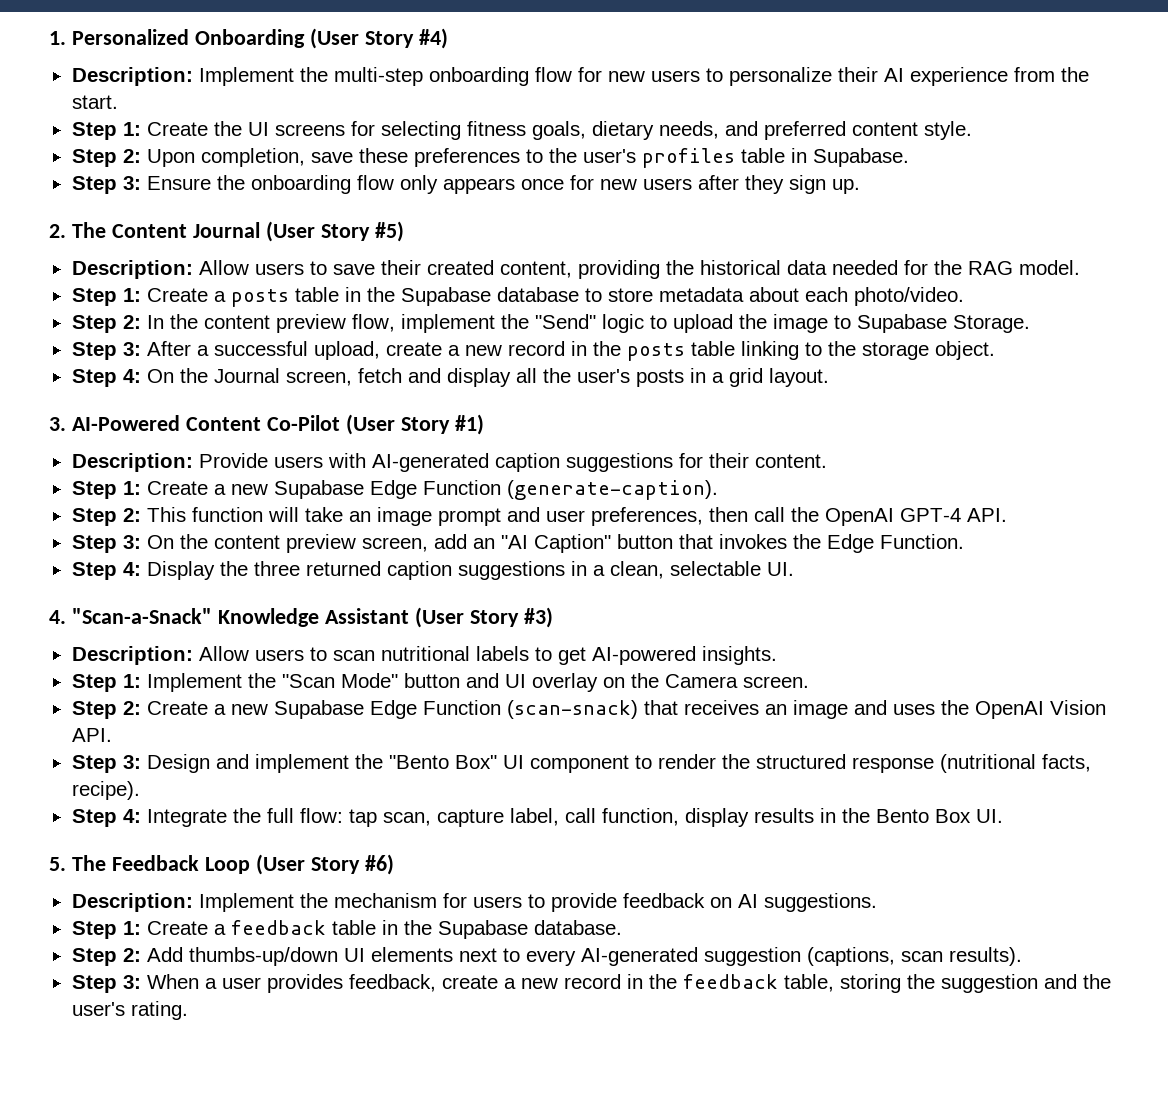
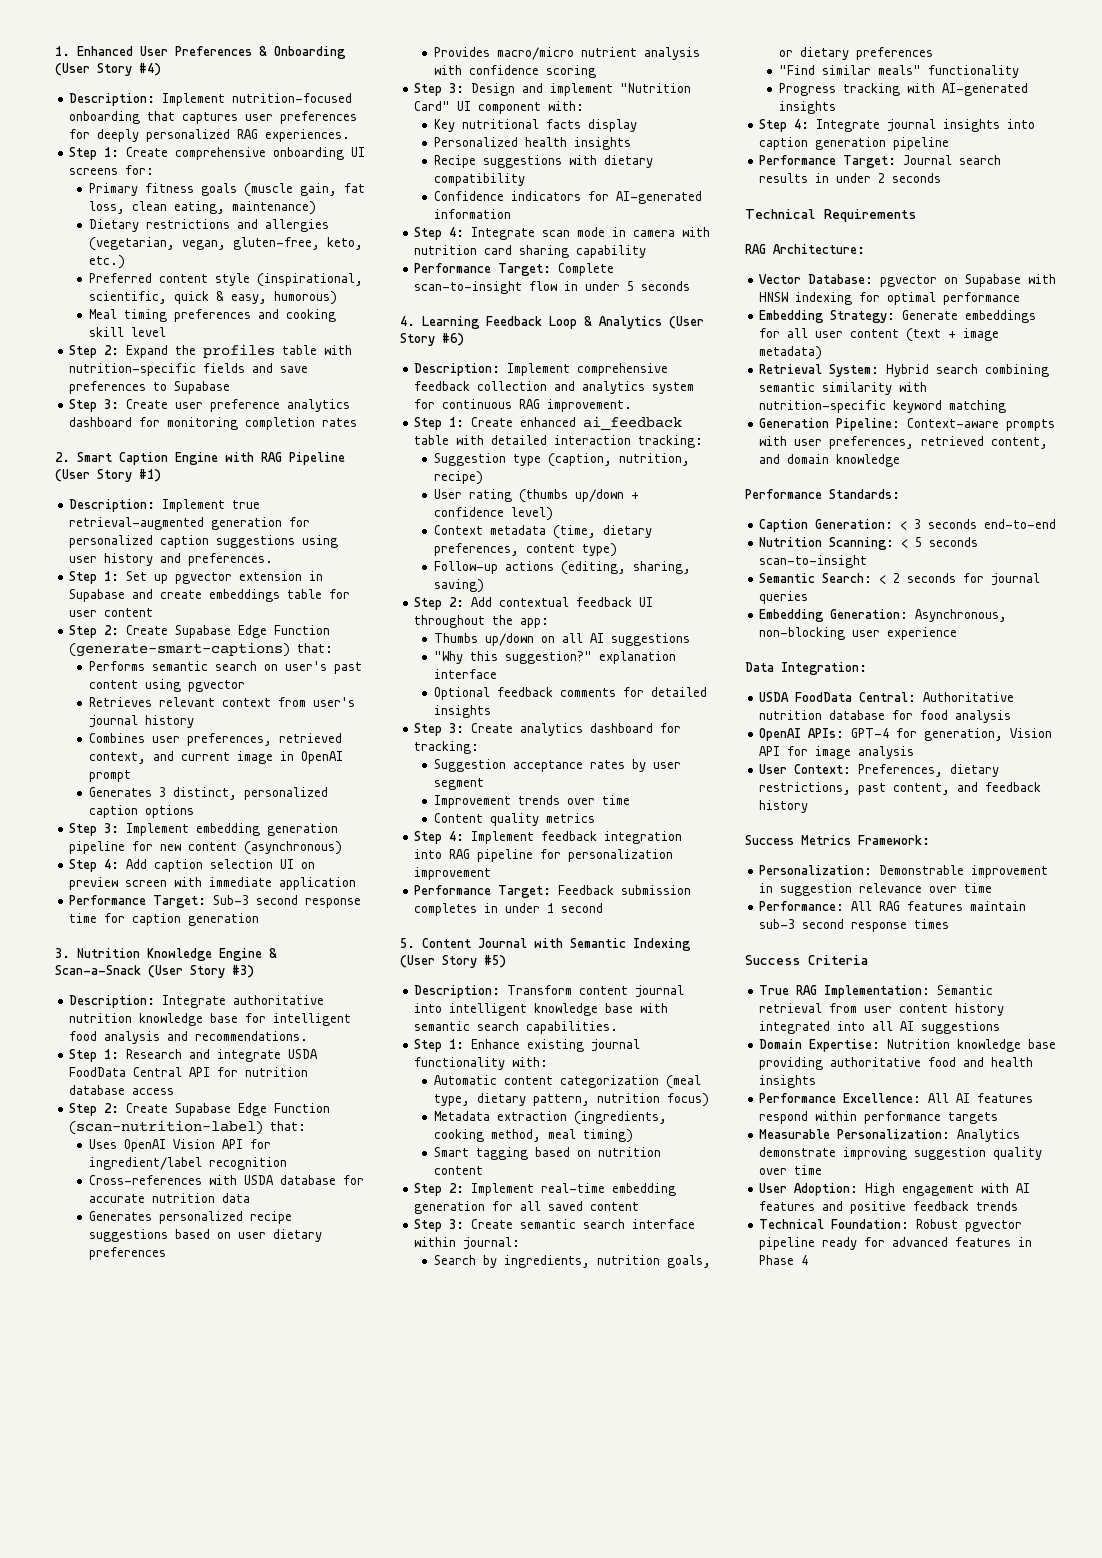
[71,29,189,45] Personalized -> [77,46,267,56] Enhanced User Preferences &
[299,67,1089,86] [71,95,118,109] [71,121,972,140] [71,148,909,168] [71,175,860,194] [49,221,404,242] [71,260,1080,279] [71,287,964,307] [71,314,1030,333] [71,341,995,361] [71,368,829,387] [49,414,484,435] [71,453,827,472] [71,480,718,500] [71,507,1007,526] [71,534,964,553] [71,561,794,580] [49,607,553,628] [71,646,777,665] [71,673,809,692] [71,700,1106,719] [71,728,112,742] the multi-step onboarding flow for new users to personalize their AI experience from the start. // Step 1: Create the UI screens for selecting fitness goals, dietary needs, and preferred content style. // Step 2: Upon completion, save these preferences to the user's profiles table in Supabase. // Step 3: Ensure the onboarding flow only appears once for new users after they sign up. // 2. The Content Journal (User Story #5) // Description: Allow users to save their created content, providing the historical data needed for the RAG model. // Step 1: Create a posts table in the Supabase database to store metadata about each photo/video. // Step 2: In the content preview flow, implement the "Send" logic to upload the image to Supabase Storage. // Step 3: After a successful upload, create a new record in the posts table linking to the storage object. // Step 4: On the Journal screen, fetch and display all the user's posts in a grid layout. // 3. AI-Powered Content Co-Pilot (User Story #1) // Description: Provide users with AI-generated caption suggestions for their content. // Step 1: Create a new Supabase Edge Function (generate-caption). // Step 2: This function will take an image prompt and user preferences, then call the OpenAI GPT-4 API. // Step 3: On the content preview screen, add an "AI Caption" button that invokes the Edge Function. // Step 4: Display the three returned caption suggestions in a clean, selectable UI. // 4. "Scan-a-Snack" Knowledge Assistant (User Story #3) // Description: Allow users to scan nutritional labels to get AI-powered insights. // Step 1: Implement the "Scan Mode" button and UI overlay on the Camera screen. // Step 2: Create a new Supabase Edge Function (scan-snack) that receives an image and uses the OpenAI Vision API. -> [232,93,353,103] [69,111,358,124] [69,129,351,142] [69,147,366,160] [69,165,155,175] [88,183,365,197] [88,201,316,215] [88,219,329,232] [88,237,363,251] [88,255,125,269] [88,273,363,287] [88,291,337,305] [88,309,336,322] [88,327,166,337] [69,344,353,358] [69,363,309,376] [69,381,231,394] [69,399,351,412] [69,417,358,430] [55,452,345,465] [55,469,161,482] [69,499,261,512] [69,517,311,530] [69,535,339,548] [69,553,274,566] [69,571,324,584] [69,589,351,602] [69,608,154,617] [69,625,331,638] [69,642,334,657] [88,661,362,674] [88,679,245,692] [88,697,355,707] [88,715,194,728] [88,733,342,746] [88,751,343,764] [88,770,131,782] [88,787,328,800] [88,805,194,818] [69,823,339,836] [69,841,343,855] [69,859,316,872] [69,877,357,890] [69,895,362,908] [69,913,260,926] [55,948,277,961] [55,965,254,978] [69,995,325,1008] [69,1013,352,1026] [69,1031,309,1044] [69,1049,319,1062] [69,1067,309,1077] [69,1085,175,1095] [69,1103,331,1116] [69,1120,307,1135] [88,1139,271,1152] [88,1157,287,1170] [88,1175,364,1185] [88,1193,250,1203] [88,1211,292,1224] [88,1229,322,1242] [88,1247,166,1260] [433,47,700,60] [433,65,596,78] nutrition-focused onboarding that captures user preferences for deeply personalized RAG experiences. // Step 1: Create comprehensive onboarding UI screens for: // Primary fitness goals (muscle gain, fat loss, clean eating, maintenance) // Dietary restrictions and allergies (vegetarian, vegan, gluten-free, keto, etc.) // Preferred content style (inspirational, scientific, quick & easy, humorous) // Meal timing preferences and cooking skill level // Step 2: Expand the profiles table with nutrition-specific fields and save preferences to Supabase // Step 3: Create user preference analytics dashboard for monitoring completion rates // 2. Smart Caption Engine with RAG Pipeline (User Story #1) // Description: Implement true retrieval-augmented generation for personalized caption suggestions using user history and preferences. // Step 1: Set up pgvector extension in Supabase and create embeddings table for user content // Step 2: Create Supabase Edge Function (generate-smart-captions) that: // Performs semantic search on user's past content using pgvector // Retrieves relevant context from user's journal history // Combines user preferences, retrieved context, and current image in OpenAI prompt // Generates 3 distinct, personalized caption options // Step 3: Implement embedding generation pipeline for new content (asynchronous) // Step 4: Add caption selection UI on preview screen with immediate application // Performance Target: Sub-3 second response time for caption generation // 3. Nutrition Knowledge Engine & Scan-a-Snack (User Story #3) // Description: Integrate authoritative nutrition knowledge base for intelligent food analysis and recommendations. // Step 1: Research and integrate USDA FoodData Central API for nutrition database access // Step 2: Create Supabase Edge Function (scan-nutrition-label) that: // Uses OpenAI Vision API for ingredient/label recognition // Cross-references with USDA database for accurate nutrition data // Generates personalized recipe suggestions based on user dietary preferences // Provides macro/micro nutrient analysis with confidence scoring
[354,754,1091,773] [71,781,140,800] [71,808,1003,827] [49,855,250,874] the "Bento Box" UI component to render the structured response (nutritional facts, recipe). // Step 4: Integrate the full flow: tap scan, capture label, call function, display results in the Bento Box UI. // 5. The Feedback Loop -> [620,83,692,93] [414,101,585,114] [433,119,637,132] [433,137,631,150] [433,155,653,168] [433,173,525,186] [433,191,702,204] [433,209,511,219] [414,227,711,240] [414,245,647,258] [414,263,615,276] [414,281,691,294] [400,316,662,329] "Nutrition Card" UI component with: // Key nutritional facts display // Personalized health insights // Recipe suggestions with dietary compatibility // Confidence indicators for AI-generated information // Step 4: Integrate scan mode in camera with nutrition card sharing capability // Performance Target: Complete scan-to-insight flow in under 5 seconds // 4. Learning Feedback Loop & Analytics
[299,893,877,912] [71,920,622,939] [71,947,1022,966] [71,974,1111,993] [71,1001,188,1020] the mechanism for users to provide feedback on AI suggestions. // Step 1: Create a feedback table in the Supabase database. // Step 2: Add thumbs-up/down UI elements next to every AI-generated suggestion (captions, scan results). // Step 3: When a user provides feedback, create a new record in the feedback table, storing the suggestion and the user's rating. -> [577,363,669,376] [414,381,695,394] [414,399,633,412] [414,416,683,430] [414,435,704,448] [433,453,690,467] [433,471,483,485] [433,489,639,503] [433,507,553,521] [433,525,652,539] [433,543,617,557] [433,561,691,575] [433,579,484,593] [414,597,654,610] [414,615,550,628] [433,633,690,646] [433,651,676,664] [433,669,497,679] [433,687,707,700] [433,705,491,718] [414,723,682,736] [414,741,480,754] [433,759,681,772] [433,778,484,790] [433,795,630,808] [433,813,595,826] [414,831,683,844] [414,849,674,862] [414,867,492,880] [414,885,692,898] [414,903,604,916] [400,938,691,951] [400,955,506,968] [414,985,685,998] [414,1003,669,1016] [414,1021,619,1034] [414,1039,641,1052] [414,1057,549,1070] [433,1075,701,1089] [433,1093,709,1107] [433,1111,667,1125] [433,1129,633,1143] [433,1147,661,1160] [433,1166,483,1175] [414,1183,677,1196] [414,1201,640,1214] [414,1219,696,1232] [414,1237,521,1250] [433,1255,711,1268] [778,47,933,60] [778,65,1019,78] [778,83,1028,96] [778,101,836,114] [759,119,1036,132] [759,137,950,150] [759,155,1002,168] [759,173,942,183] [745,209,916,222] [745,244,865,254] [759,274,1057,287] [759,292,1021,305] [759,310,1037,323] [759,328,1000,342] [759,346,823,360] [759,364,1050,377] [759,382,928,395] [759,400,1007,413] [759,418,1056,431] [759,436,1049,449] [759,454,901,467] [745,489,900,499] [759,519,1057,532] [759,537,979,550] [759,555,868,568] [759,573,1041,586] [759,591,809,604] [759,609,1008,622] [759,627,958,640] [745,662,867,675] [759,692,1015,702] [759,710,1012,723] [759,728,1053,741] [759,746,915,759] [759,764,1000,777] [759,782,1042,795] [759,800,809,813] [745,835,930,845] [759,865,1049,878] [759,883,993,896] [759,901,1027,911] [759,919,950,932] [745,955,868,965] [759,985,994,998] [759,1003,1005,1016] [759,1021,1001,1034] [759,1039,1057,1052] [759,1057,1034,1070] [759,1075,817,1088] [759,1093,1034,1103] [759,1111,999,1124] [759,1129,1021,1142] [759,1147,1043,1160] [759,1165,823,1175] [759,1183,1031,1196] [759,1201,1019,1214] [759,1219,1023,1232] [759,1237,1033,1250] [759,1255,809,1265] comprehensive feedback collection and analytics system for continuous RAG improvement. // Step 1: Create enhanced ai_feedback table with detailed interaction tracking: // Suggestion type (caption, nutrition, recipe) // User rating (thumbs up/down + confidence level) // Context metadata (time, dietary preferences, content type) // Follow-up actions (editing, sharing, saving) // Step 2: Add contextual feedback UI throughout the app: // Thumbs up/down on all AI suggestions // "Why this suggestion?" explanation interface // Optional feedback comments for detailed insights // Step 3: Create analytics dashboard for tracking: // Suggestion acceptance rates by user segment // Improvement trends over time // Content quality metrics // Step 4: Implement feedback integration into RAG pipeline for personalization improvement // Performance Target: Feedback submission completes in under 1 second // 5. Content Journal with Semantic Indexing (User Story #5) // Description: Transform content journal into intelligent knowledge base with semantic search capabilities. // Step 1: Enhance existing journal functionality with: // Automatic content categorization (meal type, dietary pattern, nutrition focus) // Metadata extraction (ingredients, cooking method, meal timing) // Smart tagging based on nutrition content // Step 2: Implement real-time embedding generation for all saved content // Step 3: Create semantic search interface within journal: // Search by ingredients, nutrition goals, or dietary preferences // "Find similar meals" functionality // Progress tracking with AI-generated insights // Step 4: Integrate journal insights into caption generation pipeline // Performance Target: Journal search results in under 2 seconds // Technical Requirements // RAG Architecture: // Vector Database: pgvector on Supabase with HNSW indexing for optimal performance // Embedding Strategy: Generate embeddings for all user content (text + image metadata) // Retrieval System: Hybrid search combining semantic similarity with nutrition-specific keyword matching // Generation Pipeline: Context-aware prompts with user preferences, retrieved content, and domain knowledge // Performance Standards: // Caption Generation: < 3 seconds end-to-end // Nutrition Scanning: < 5 seconds scan-to-insight // Semantic Search: < 2 seconds for journal queries // Embedding Generation: Asynchronous, non-blocking user experience // Data Integration: // USDA FoodData Central: Authoritative nutrition database for food analysis // OpenAI APIs: GPT-4 for generation, Vision API for image analysis // User Context: Preferences, dietary restrictions, past content, and feedback history // Success Metrics Framework: // Personalization: Demonstrable improvement in suggestion relevance over time // Performance: All RAG features maintain sub-3 second response times // Success Criteria // True RAG Implementation: Semantic retrieval from user content history integrated into all AI suggestions // Domain Expertise: Nutrition knowledge base providing authoritative food and health insights // Performance Excellence: All AI features respond within performance targets // Measurable Personalization: Analytics demonstrate improving suggestion quality over time // User Adoption: High engagement with AI features and positive feedback trends // Technical Foundation: Robust pgvector pipeline ready for advanced features in Phase 4

